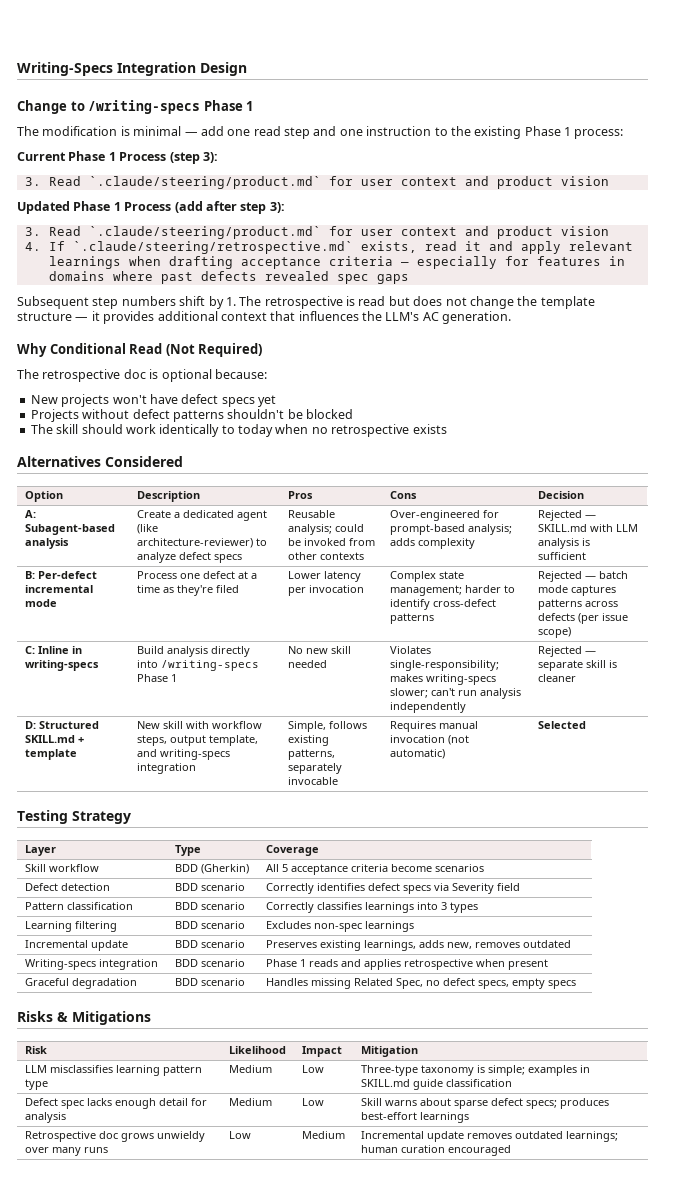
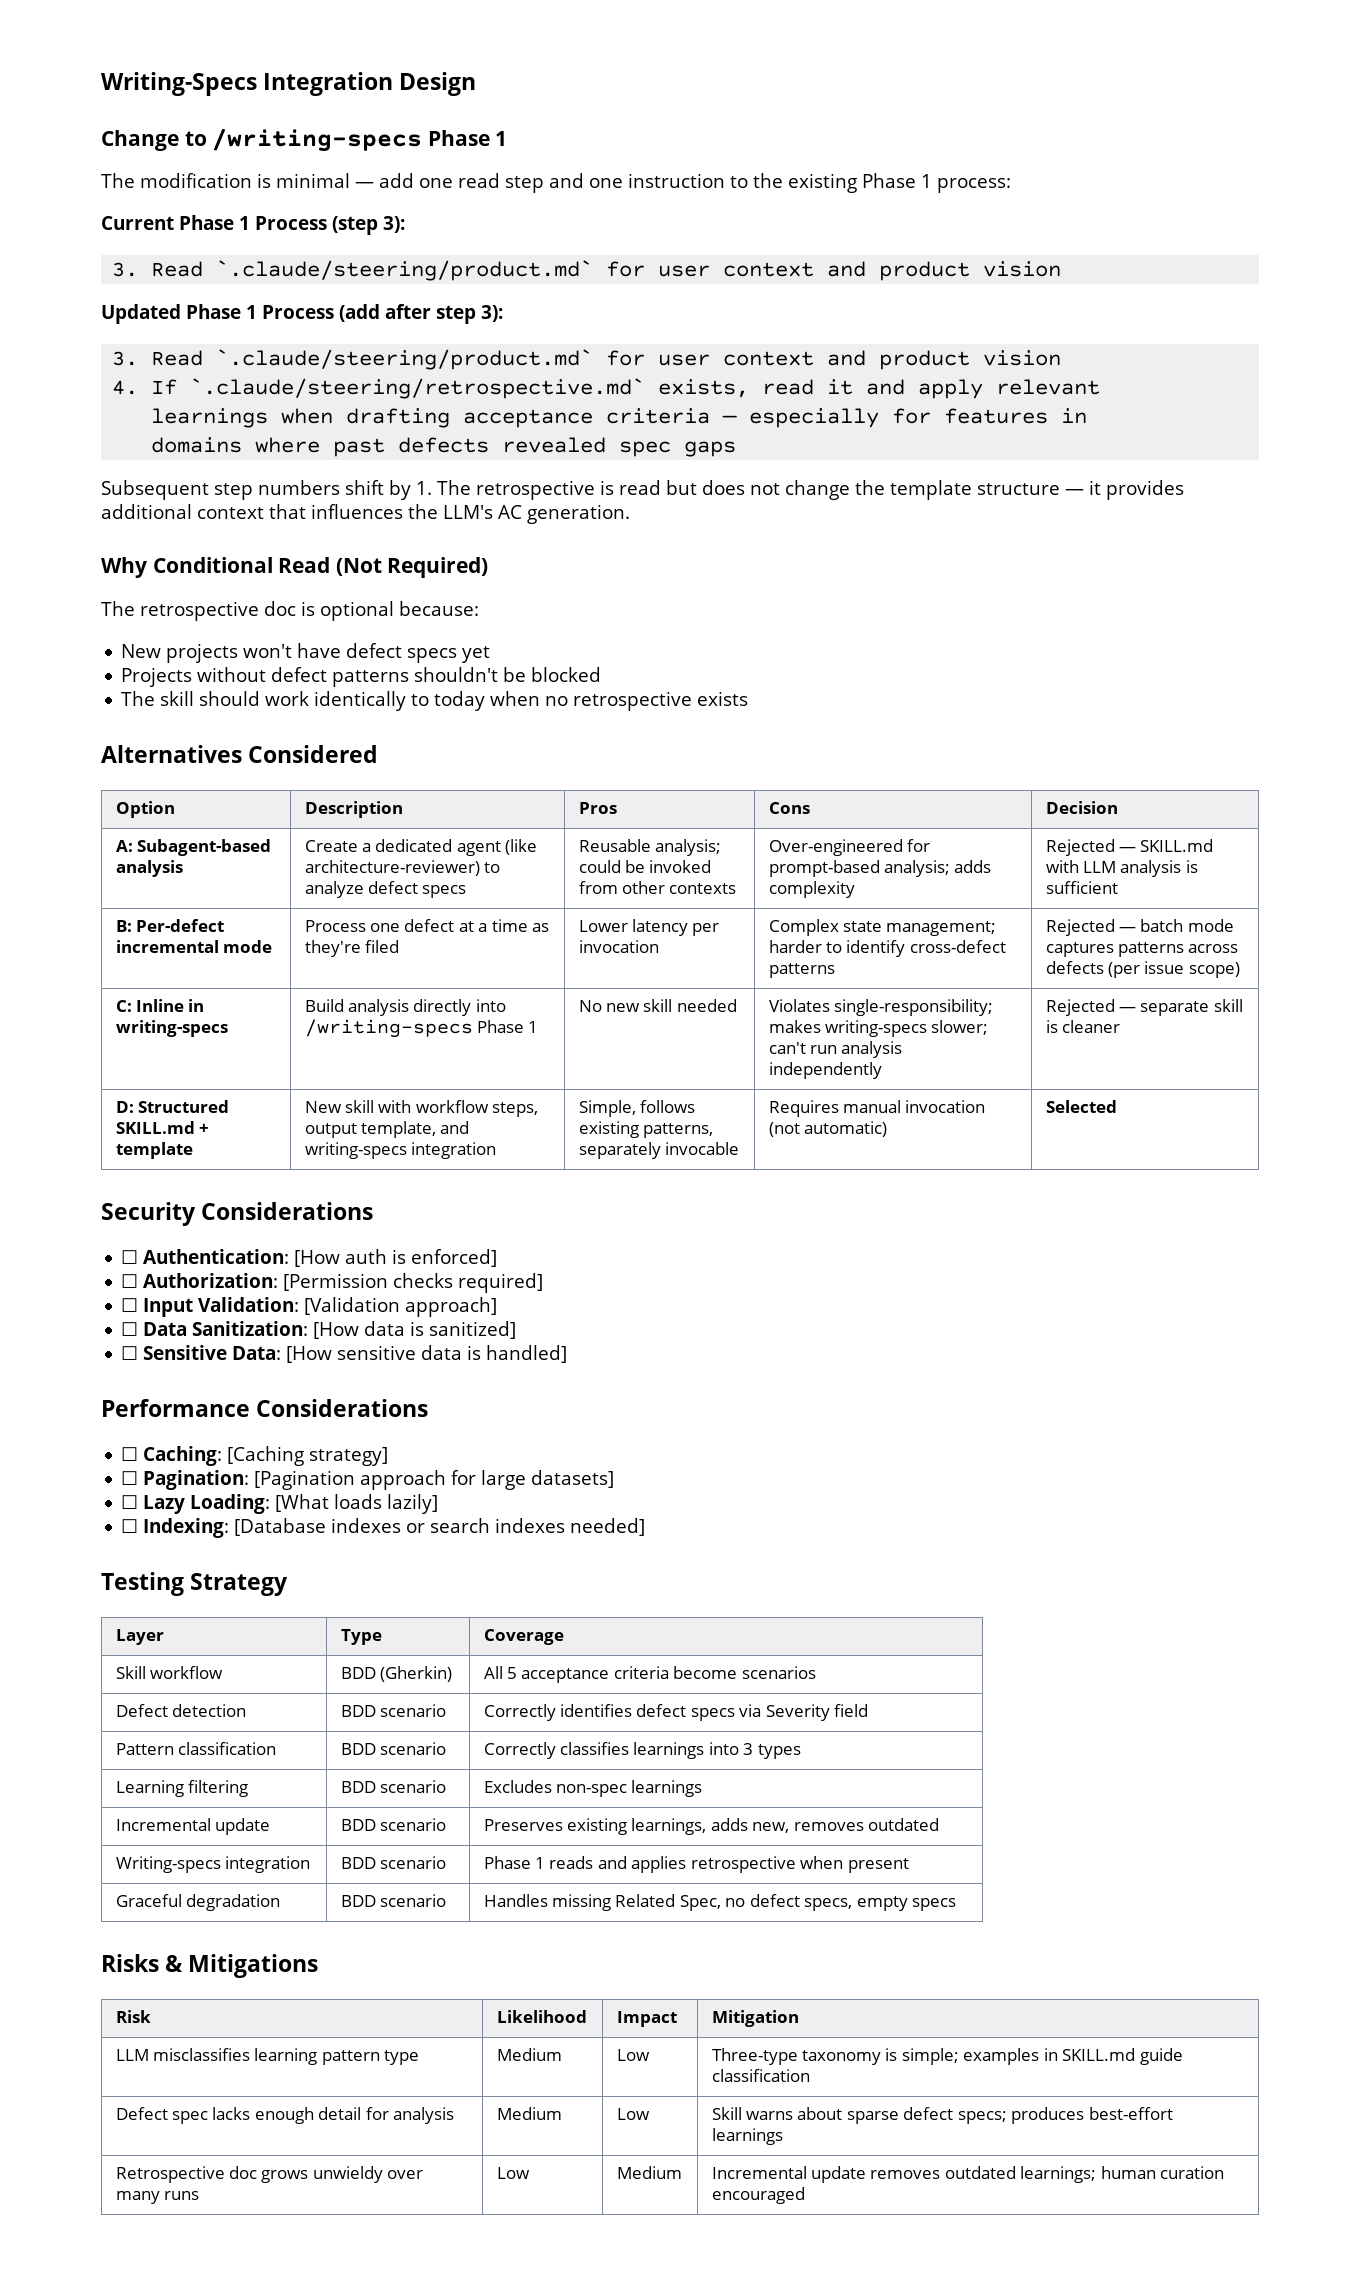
(586, 725) none -> [101,1202,374,1226] [121,1249,498,1267] [121,1273,544,1293] [121,1297,498,1317] [121,1321,517,1339] [121,1345,568,1363] [101,1399,429,1417] [121,1446,389,1466] [121,1470,615,1490] [121,1494,439,1514] [121,1518,646,1538] // Security Considerations // ☐ Authentication: [How auth is enforced] // ☐ Authorization: [Permission checks required] // ☐ Input Validation: [Validation approach] // ☐ Data Sanitization: [How data is sanitized] // ☐ Sensitive Data: [How sensitive data is handled] // Performance Considerations // ☐ Caching: [Caching strategy] // ☐ Pagination: [Pagination approach for large datasets] // ☐ Lazy Loading: [What loads lazily] // ☐ Indexing: [Database indexes or search indexes needed]

